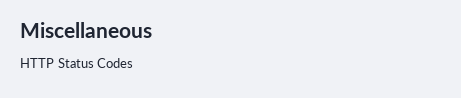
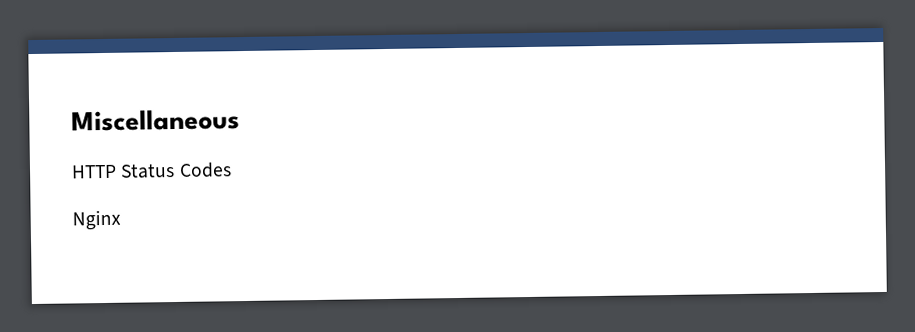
(134, 63) none -> [72,209,121,231] // Nginx

